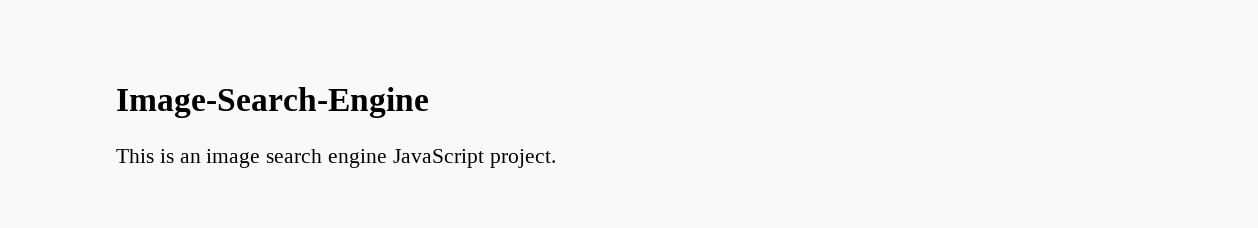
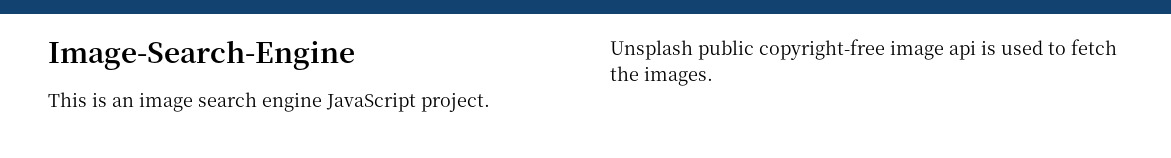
(556, 158) none -> [610,39,1117,60] [610,66,713,86] Unsplash public copyright-free image api is used to fetch the images.

